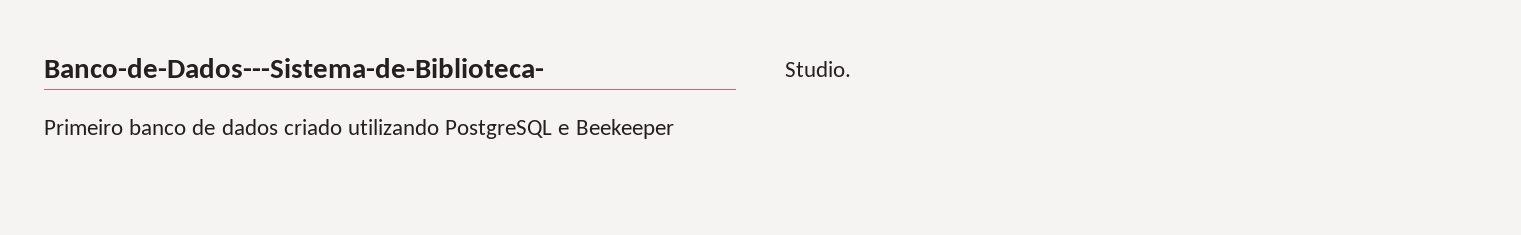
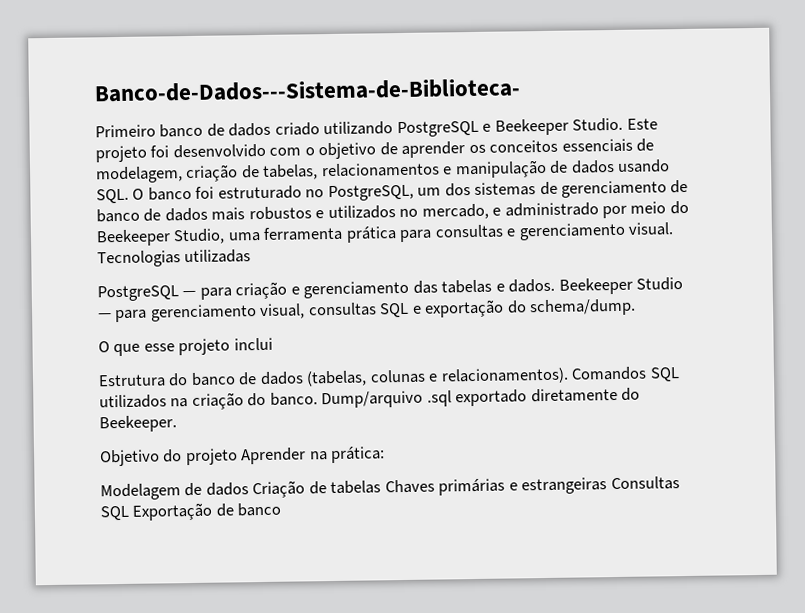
(851, 69) none -> [626,118,658,130] [95,138,655,163] [96,159,671,184] [96,179,689,204] [96,200,689,223] [96,222,675,247] [97,249,252,268] [97,277,684,302] [98,298,637,323] [98,337,273,357] [98,366,680,388] [99,387,641,410] [99,415,177,433] [100,446,386,467] [100,476,680,501] [100,502,282,521] Este projeto foi desenvolvido com o objetivo de aprender os conceitos essenciais de modelagem, criação de tabelas, relacionamentos e manipulação de dados usando SQL. O banco foi estruturado no PostgreSQL, um dos sistemas de gerenciamento de banco de dados mais robustos e utilizados no mercado, e administrado por meio do Beekeeper Studio, uma ferramenta prática para consultas e gerenciamento visual. Tecnologias utilizadas // PostgreSQL — para criação e gerenciamento das tabelas e dados. Beekeeper Studio — para gerenciamento visual, consultas SQL e exportação do schema/dump. // O que esse projeto inclui // Estrutura do banco de dados (tabelas, colunas e relacionamentos). Comandos SQL utilizados na criação do banco. Dump/arquivo .sql exportado diretamente do Beekeeper. // Objetivo do projeto Aprender na prática: // Modelagem de dados Criação de tabelas Chaves primárias e estrangeiras Consultas SQL Exportação de banco

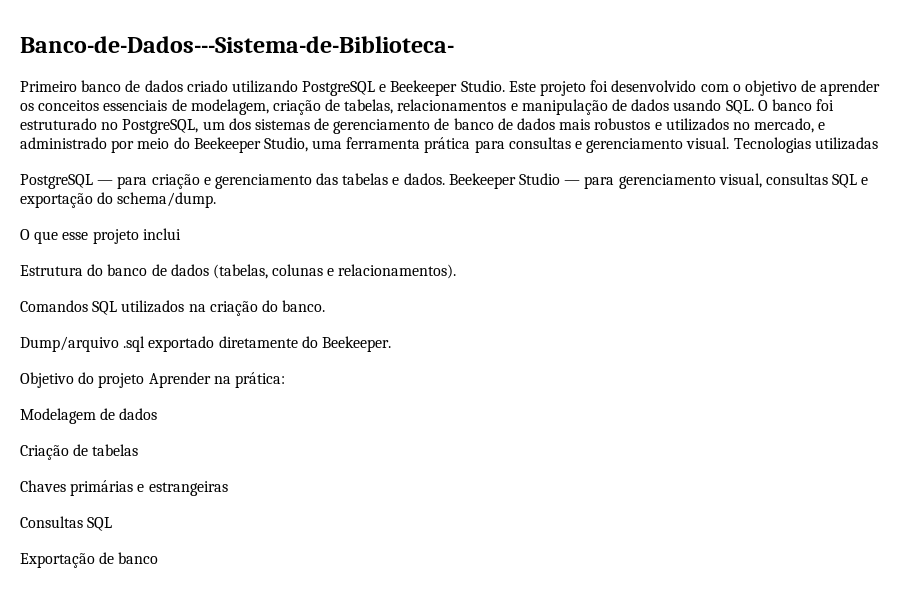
(569, 376) none -> (457, 271) //
(318, 399) none -> (326, 306) //
(249, 489) none -> (158, 414) //
(382, 487) none -> (139, 450) //
(608, 486) none -> (228, 488) //
(129, 513) none -> (113, 524) //

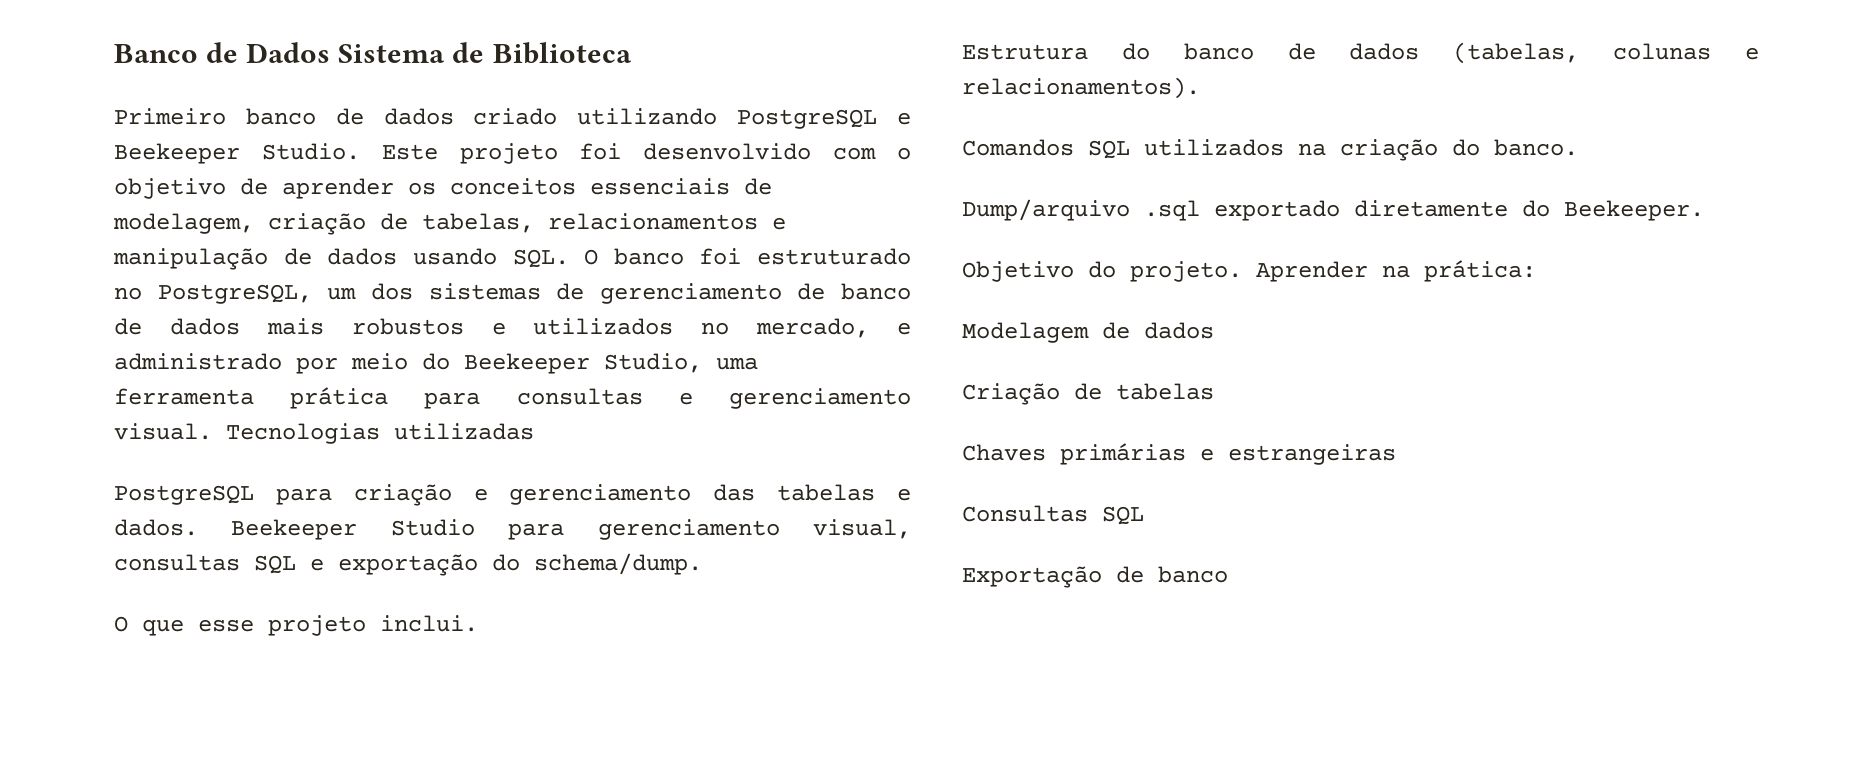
[20,36,454,53] Banco-de-Dados---Sistema-de-Biblioteca- -> [114,42,632,64] Banco de Dados Sistema de Biblioteca
[97,180,114,185] — -> (254, 495) none
[564,180,581,185] — -> (475, 527) none
[142,228,181,240] inclui -> [380,615,478,632] inclui.
[98,373,145,388] projeto -> [1130,261,1242,282] projeto.

